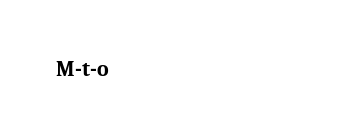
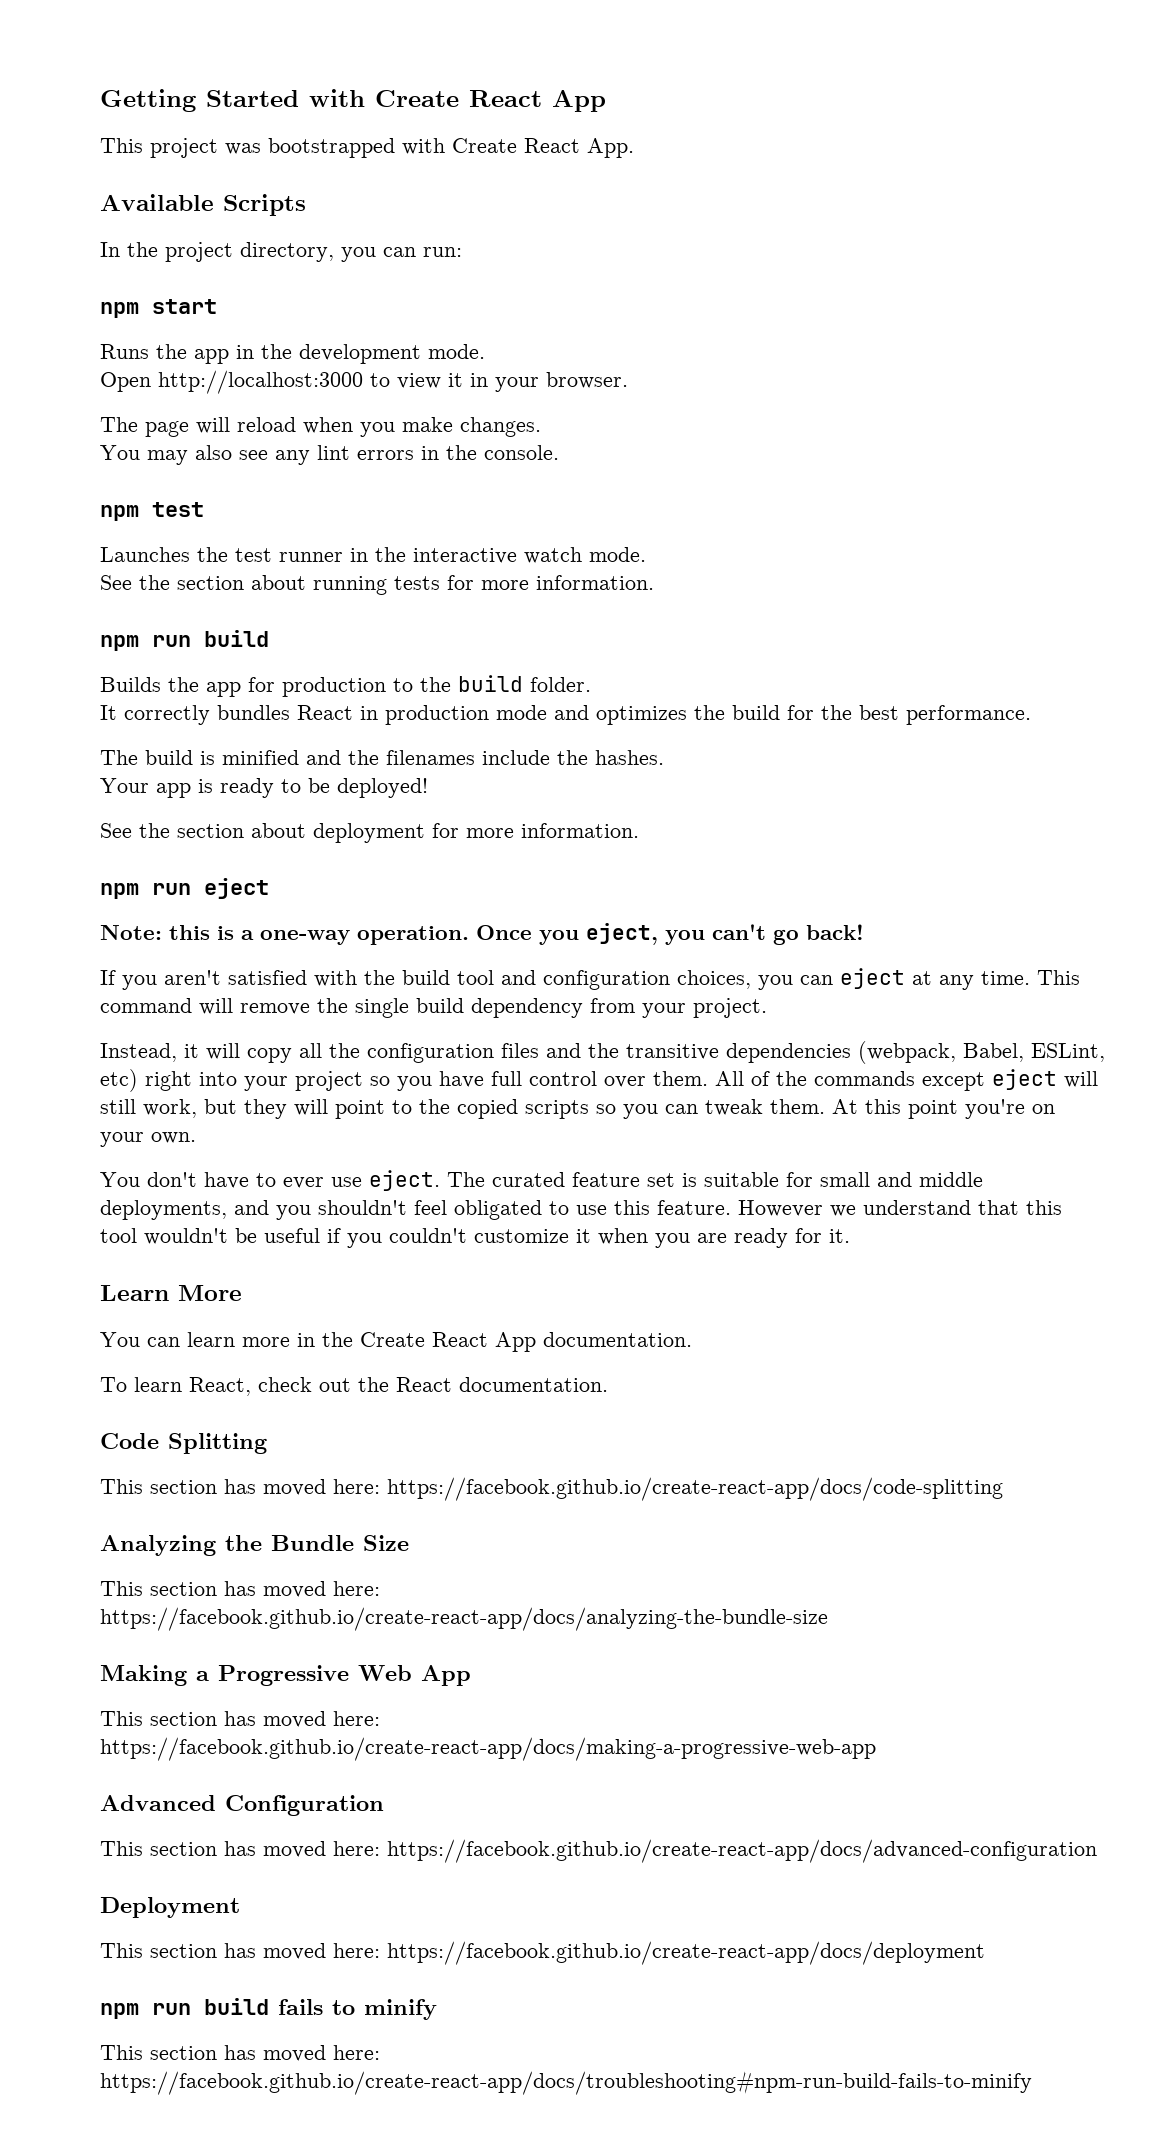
[56,61,109,76] M-t-o -> [100,89,606,112] [100,138,634,158] [100,194,306,216] [100,242,462,262] [100,299,217,318] [100,344,485,364] [100,370,628,394] [100,417,541,437] [100,445,559,465] [100,502,204,521] [100,547,646,564] [100,575,654,595] [100,630,269,651] [100,675,591,697] [100,705,1031,725] [100,750,664,765] [100,778,428,798] [100,823,639,843] [100,878,269,899] [100,923,864,945] [100,968,1080,990] [100,998,767,1018] [100,1041,1105,1064] [100,1069,1098,1092] [100,1099,1055,1119] [100,1132,196,1147] [100,1170,983,1191] [100,1200,1062,1220] [100,1228,850,1248] [100,1285,242,1301] [100,1332,692,1352] [100,1377,608,1396] [100,1433,267,1454] [100,1477,1003,1501] [100,1535,409,1556] [100,1581,380,1598] [100,1607,828,1631] [100,1665,471,1686] [100,1711,380,1728] [100,1737,876,1761] [100,1795,384,1816] [100,1839,1097,1863] [100,1897,240,1918] [100,1941,985,1965] [100,1998,437,2020] [100,2045,380,2062] [100,2071,1032,2095] Getting Started with Create React App // This project was bootstrapped with Create React App. // Available Scripts // In the project directory, you can run: // npm start // Runs the app in the development mode. // Open http://localhost:3000 to view it in your browser. // The page will reload when you make changes. // You may also see any lint errors in the console. // npm test // Launches the test runner in the interactive watch mode. // See the section about running tests for more information. // npm run build // Builds the app for production to the build folder. // It correctly bundles React in production mode and optimizes the build for the best performance. // The build is minified and the filenames include the hashes. // Your app is ready to be deployed! // See the section about deployment for more information. // npm run eject // Note: this is a one-way operation. Once you eject, you can't go back! // If you aren't satisfied with the build tool and configuration choices, you can eject at any time. This command will remove the single build dependency from your project. // Instead, it will copy all the configuration files and the transitive dependencies (webpack, Babel, ESLint, etc) right into your project so you have full control over them. All of the commands except eject will still work, but they will point to the copied scripts so you can tweak them. At this point you're on your own. // You don't have to ever use eject. The curated feature set is suitable for small and middle deployments, and you shouldn't feel obligated to use this feature. However we understand that this tool wouldn't be useful if you couldn't customize it when you are ready for it. // Learn More // You can learn more in the Create React App documentation. // To learn React, check out the React documentation. // Code Splitting // This section has moved here: https://facebook.github.io/create-react-app/docs/code-splitting // Analyzing the Bundle Size // This section has moved here: https://facebook.github.io/create-react-app/docs/analyzing-the-bundle-size // Making a Progressive Web App // This section has moved here: https://facebook.github.io/create-react-app/docs/making-a-progressive-web-app // Advanced Configuration // This section has moved here: https://facebook.github.io/create-react-app/docs/advanced-configuration // Deployment // This section has moved here: https://facebook.github.io/create-react-app/docs/deployment // npm run build fails to minify // This section has moved here: https://facebook.github.io/create-react-app/docs/troubleshooting#npm-run-build-fails-to-minify

